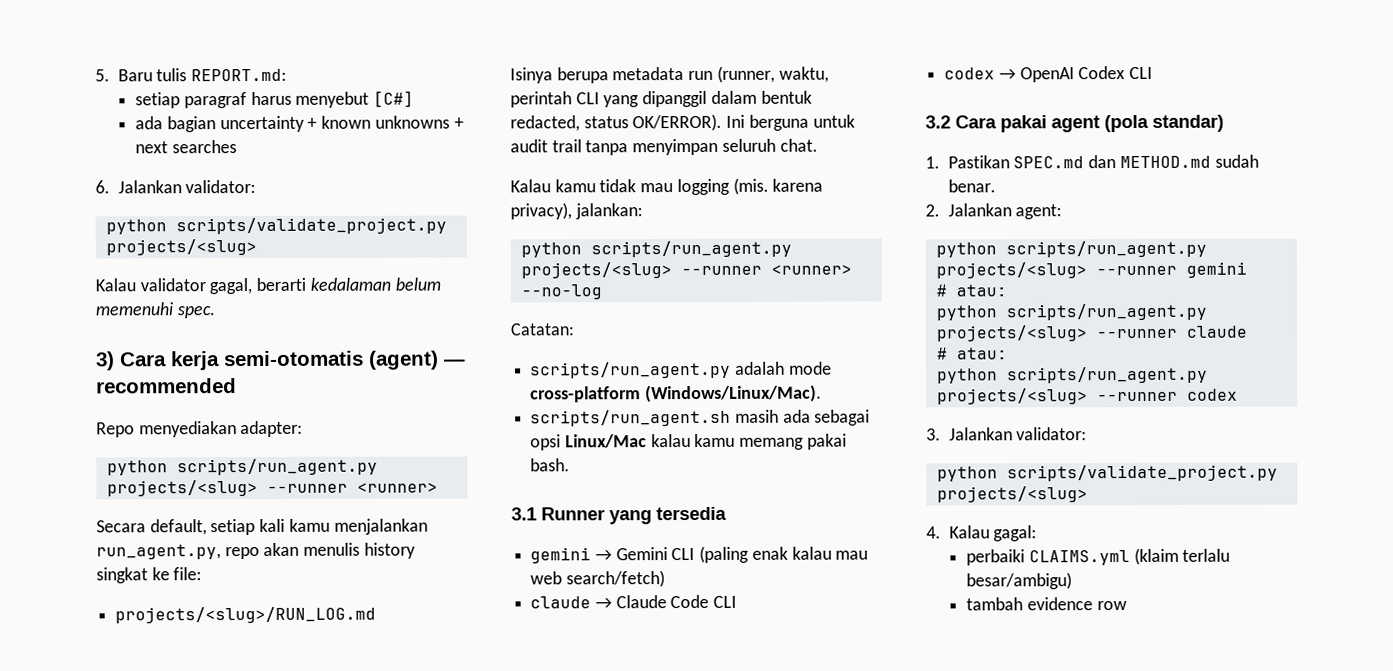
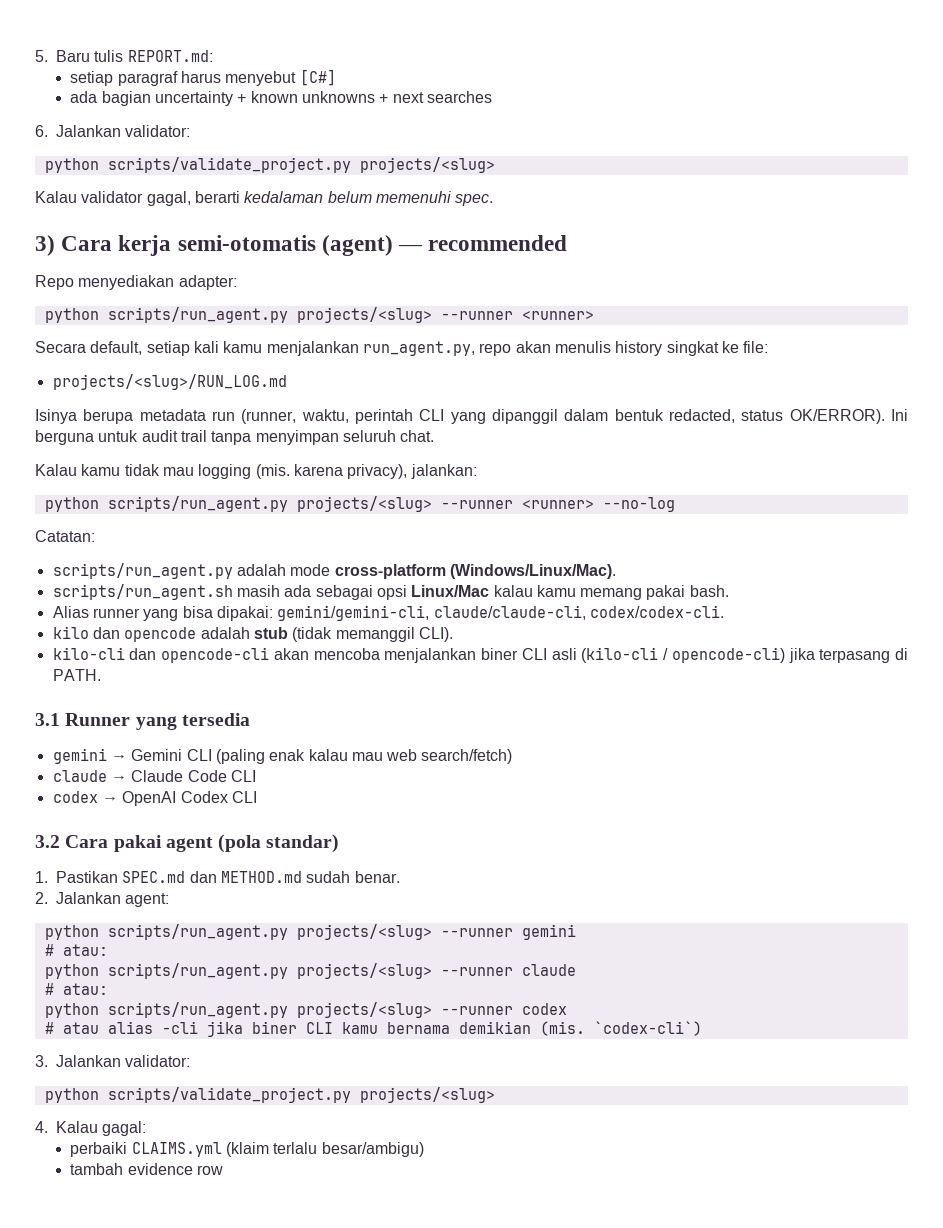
(571, 465) none -> [52,605,724,621] [52,626,453,642] [52,647,908,663] [52,669,101,681] // Alias runner yang bisa dipakai: gemini/gemini-cli, claude/claude-cli, codex/codex-cli. // kilo dan opencode adalah stub (tidak memanggil CLI). // kilo-cli dan opencode-cli akan mencoba menjalankan biner CLI asli (kilo-cli / opencode-cli) jika terpasang di PATH.
(1238, 394) none -> [44,1021,702,1037] // # atau alias -cli jika biner CLI kamu bernama demikian (mis. `codex-cli`)

